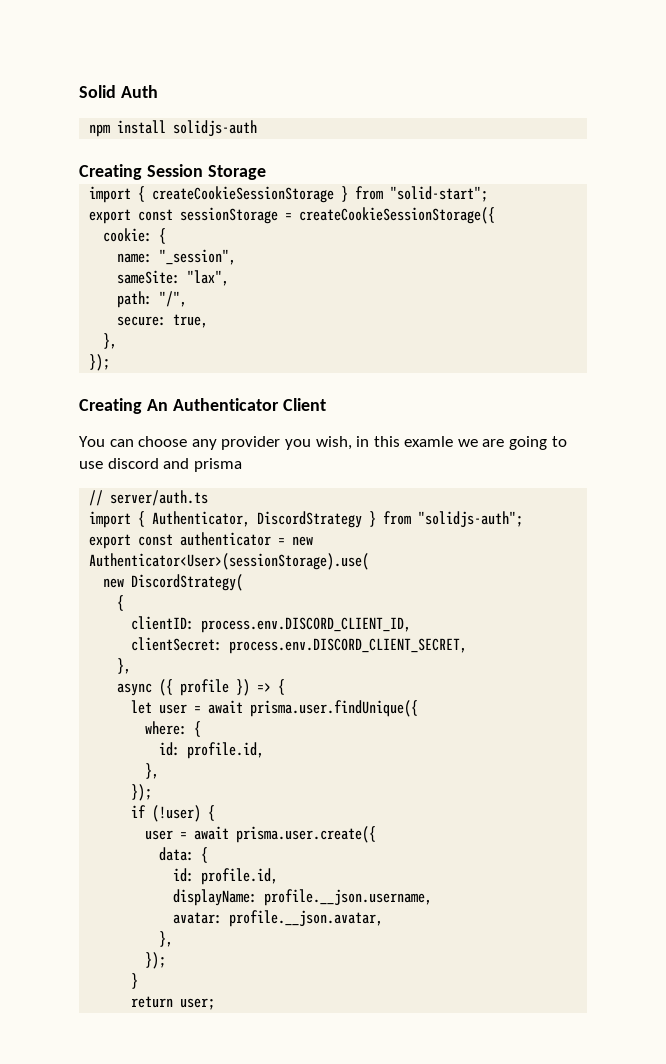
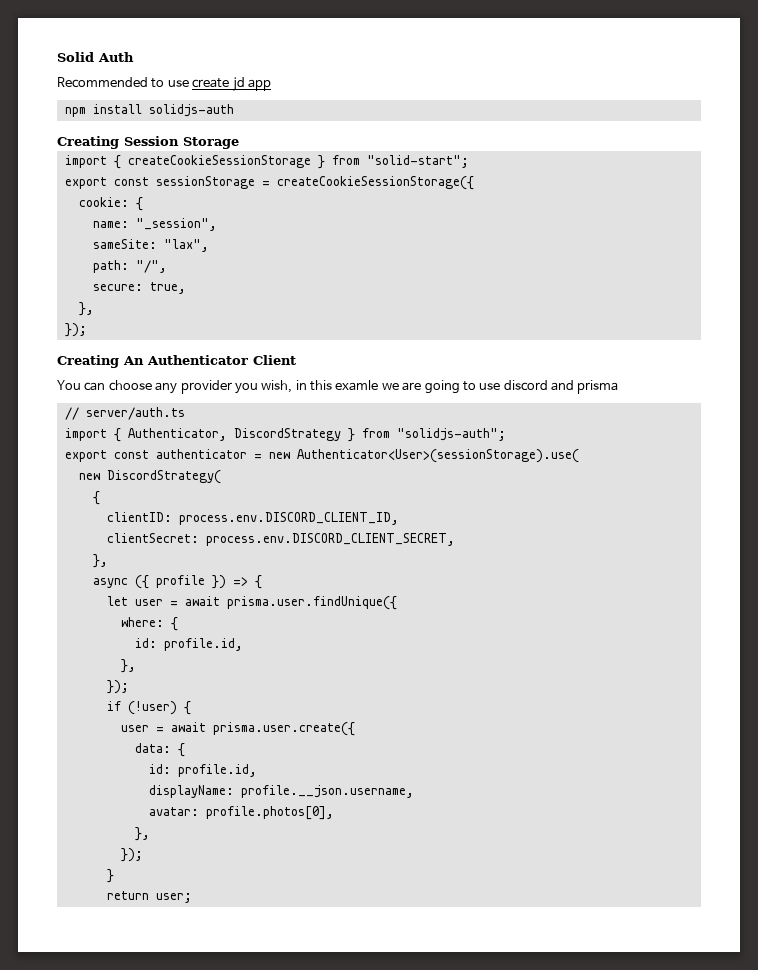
(158, 91) none -> [57,77,271,91] // Recommended to use create jd app
[229,910,384,927] profile.__json.avatar, -> [205,806,334,820] profile.photos[0],

